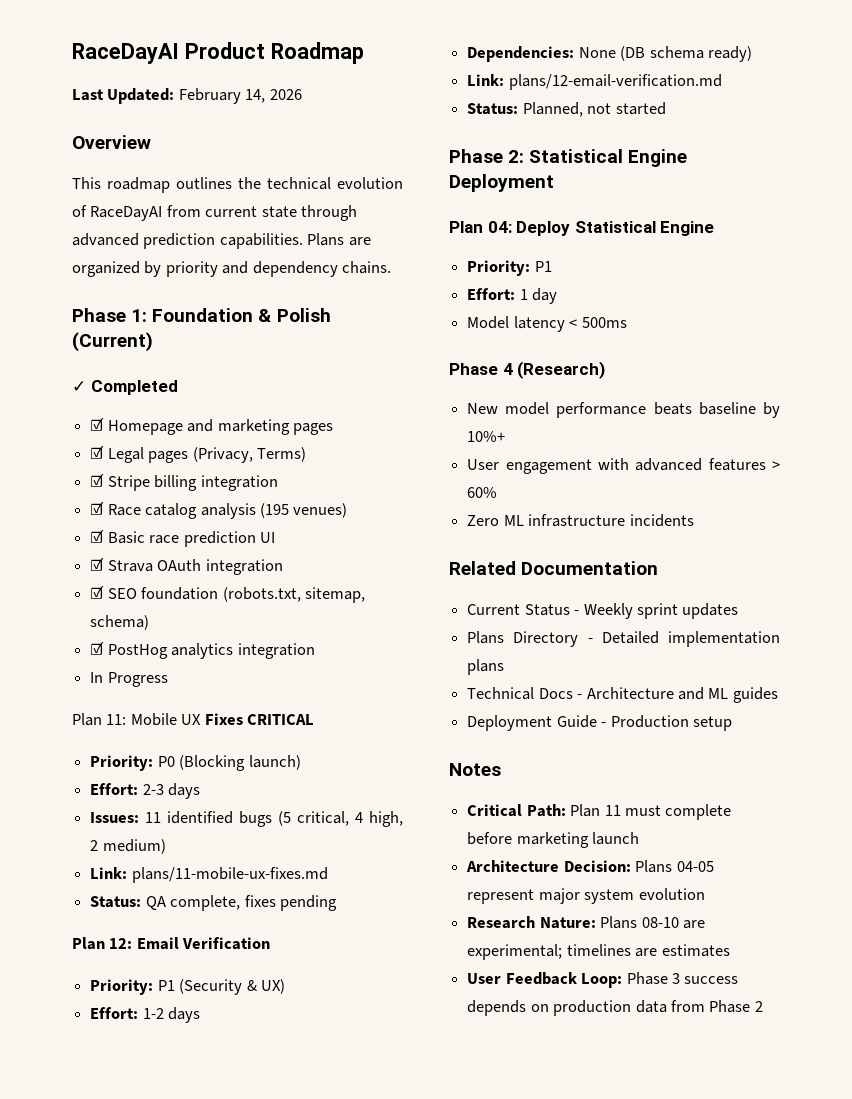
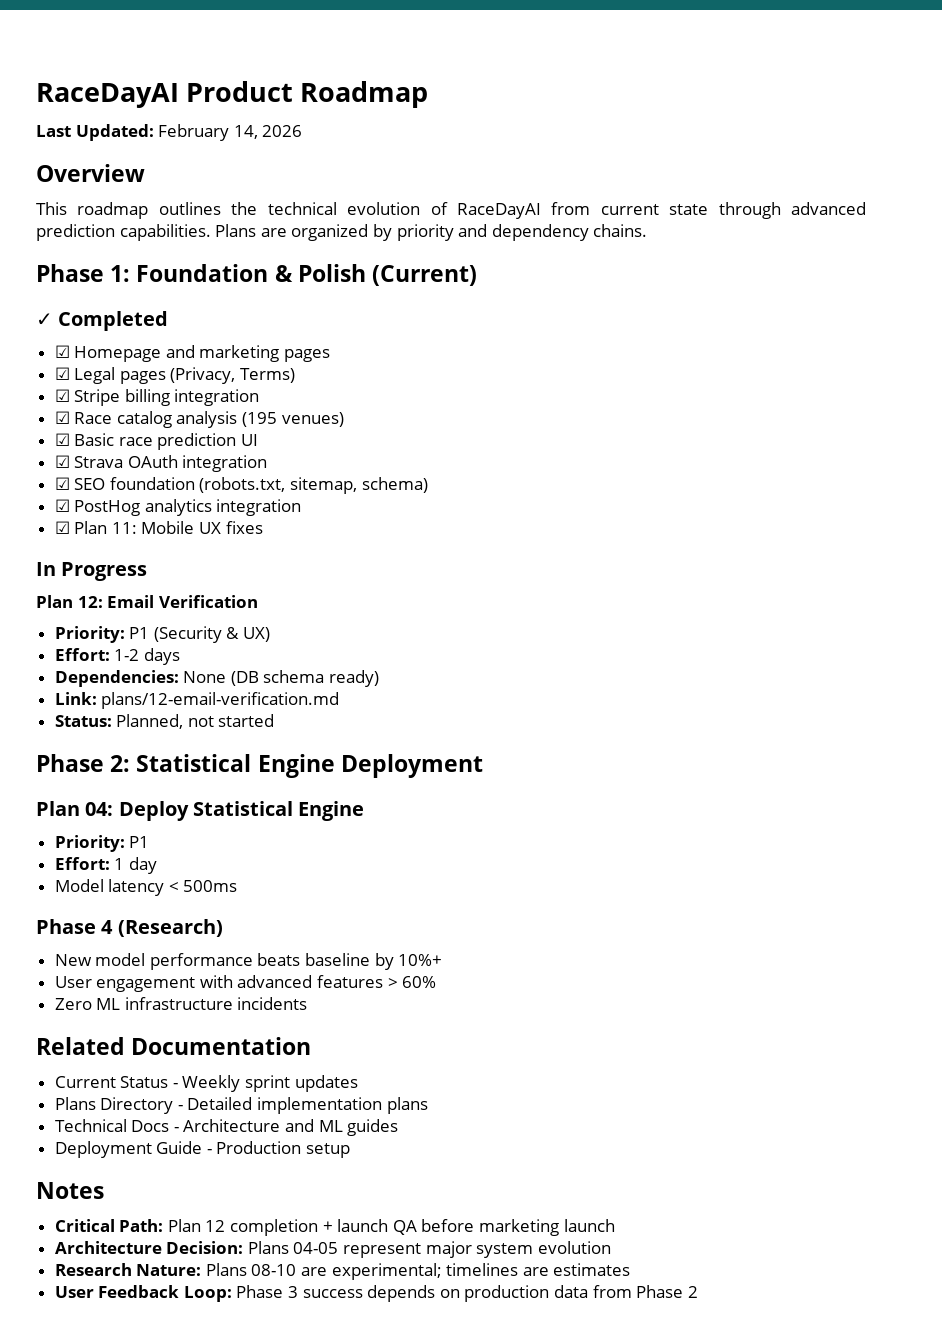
[90,672,168,687] In Progress // -> [54,521,70,534] ☑
[204,713,315,725] [90,755,301,771] [90,783,201,799] [90,811,404,827] [90,839,166,854] [90,867,328,883] [90,895,337,911] Fixes CRITICAL // Priority: P0 (Blocking launch) // Effort: 2-3 days // Issues: 11 identified bugs (5 critical, 4 high, 2 medium) // Link: plans/11-mobile-ux-fixes.md // Status: QA complete, fixes pending -> [225,521,263,534] [36,562,148,581] fixes // In Progress
[604,804,732,820] 11 must complete -> [205,1219,417,1236] 12 completion + launch QA

